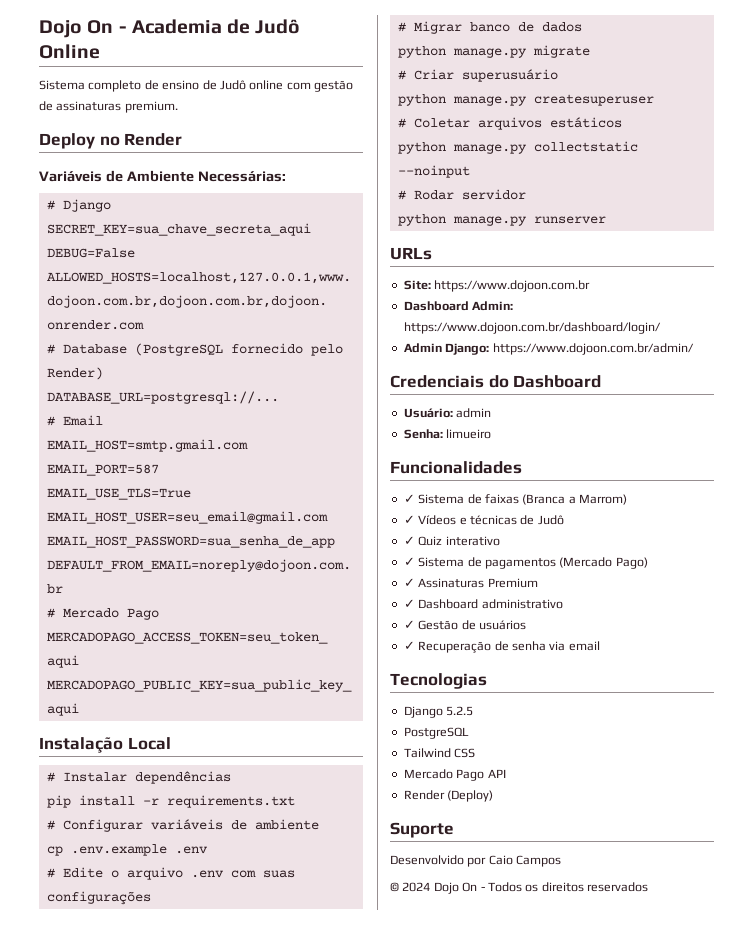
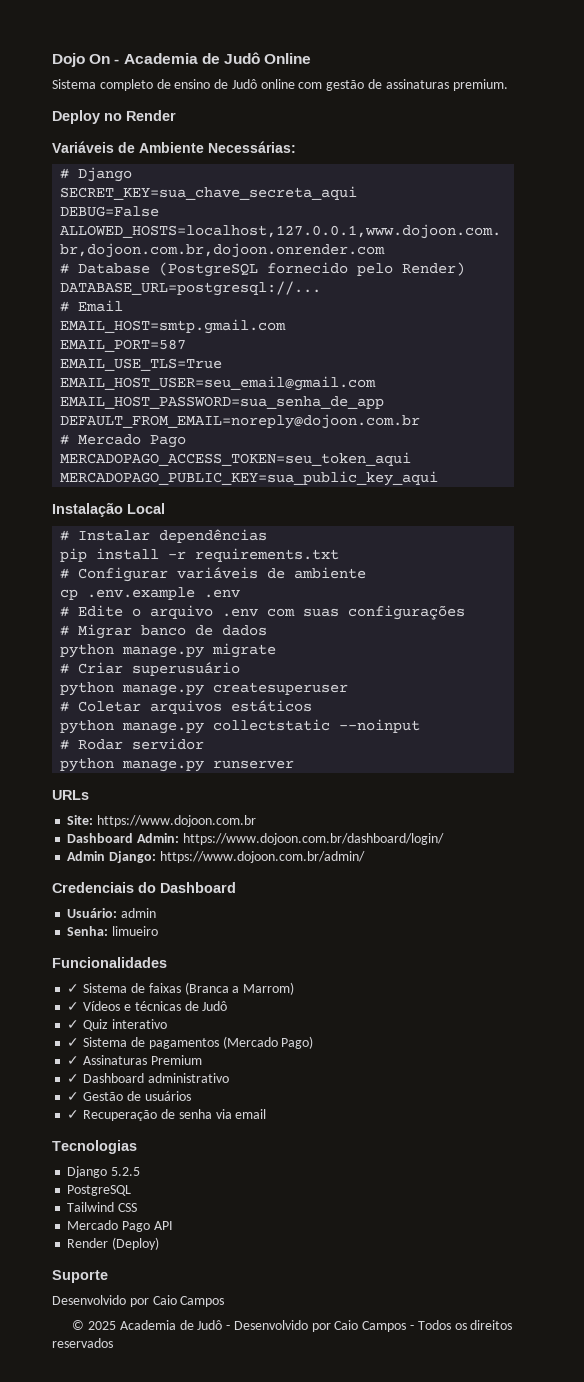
[402,882,478,894] 2024 Dojo On -> [87,1320,407,1332] 2025 Academia de Judô - Desenvolvido por Caio Campos

